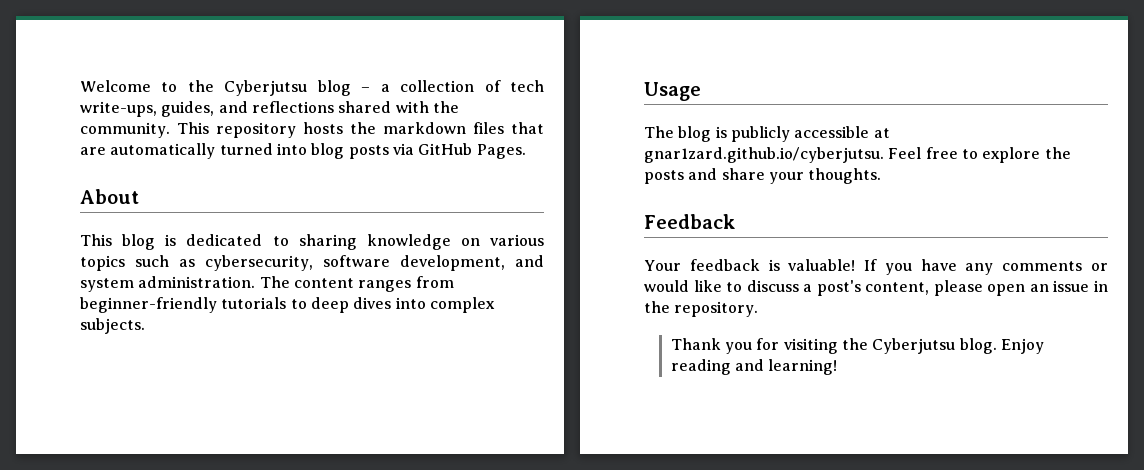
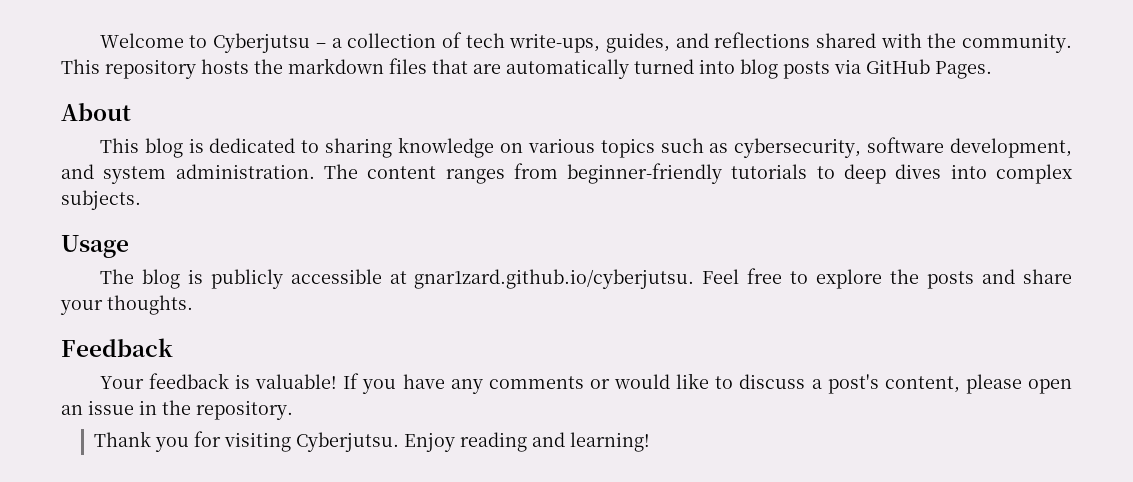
[187,80,351,96] the Cyberjutsu blog -> [213,33,311,53] Cyberjutsu
[841,338,997,354] the Cyberjutsu blog. -> [295,432,399,452] Cyberjutsu.

